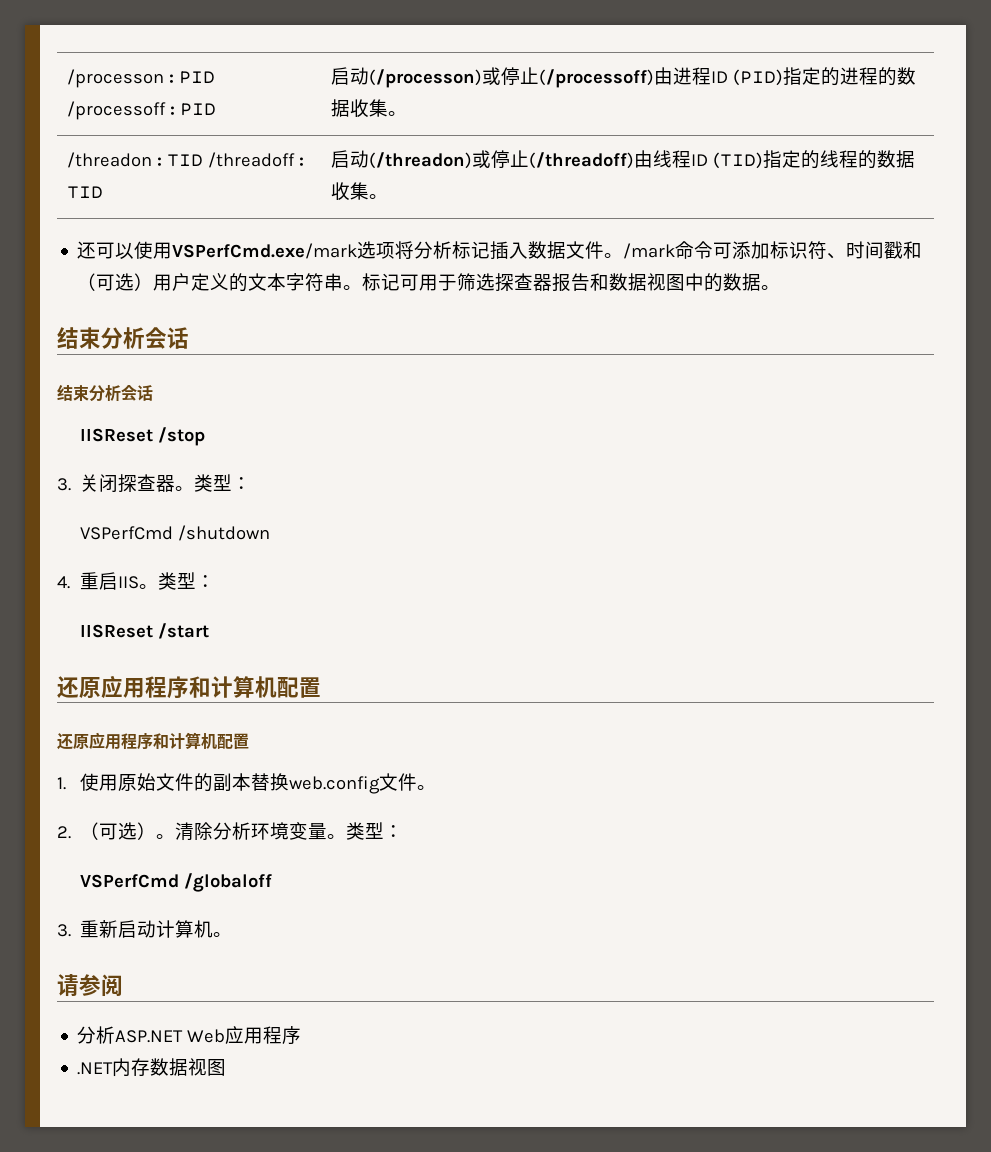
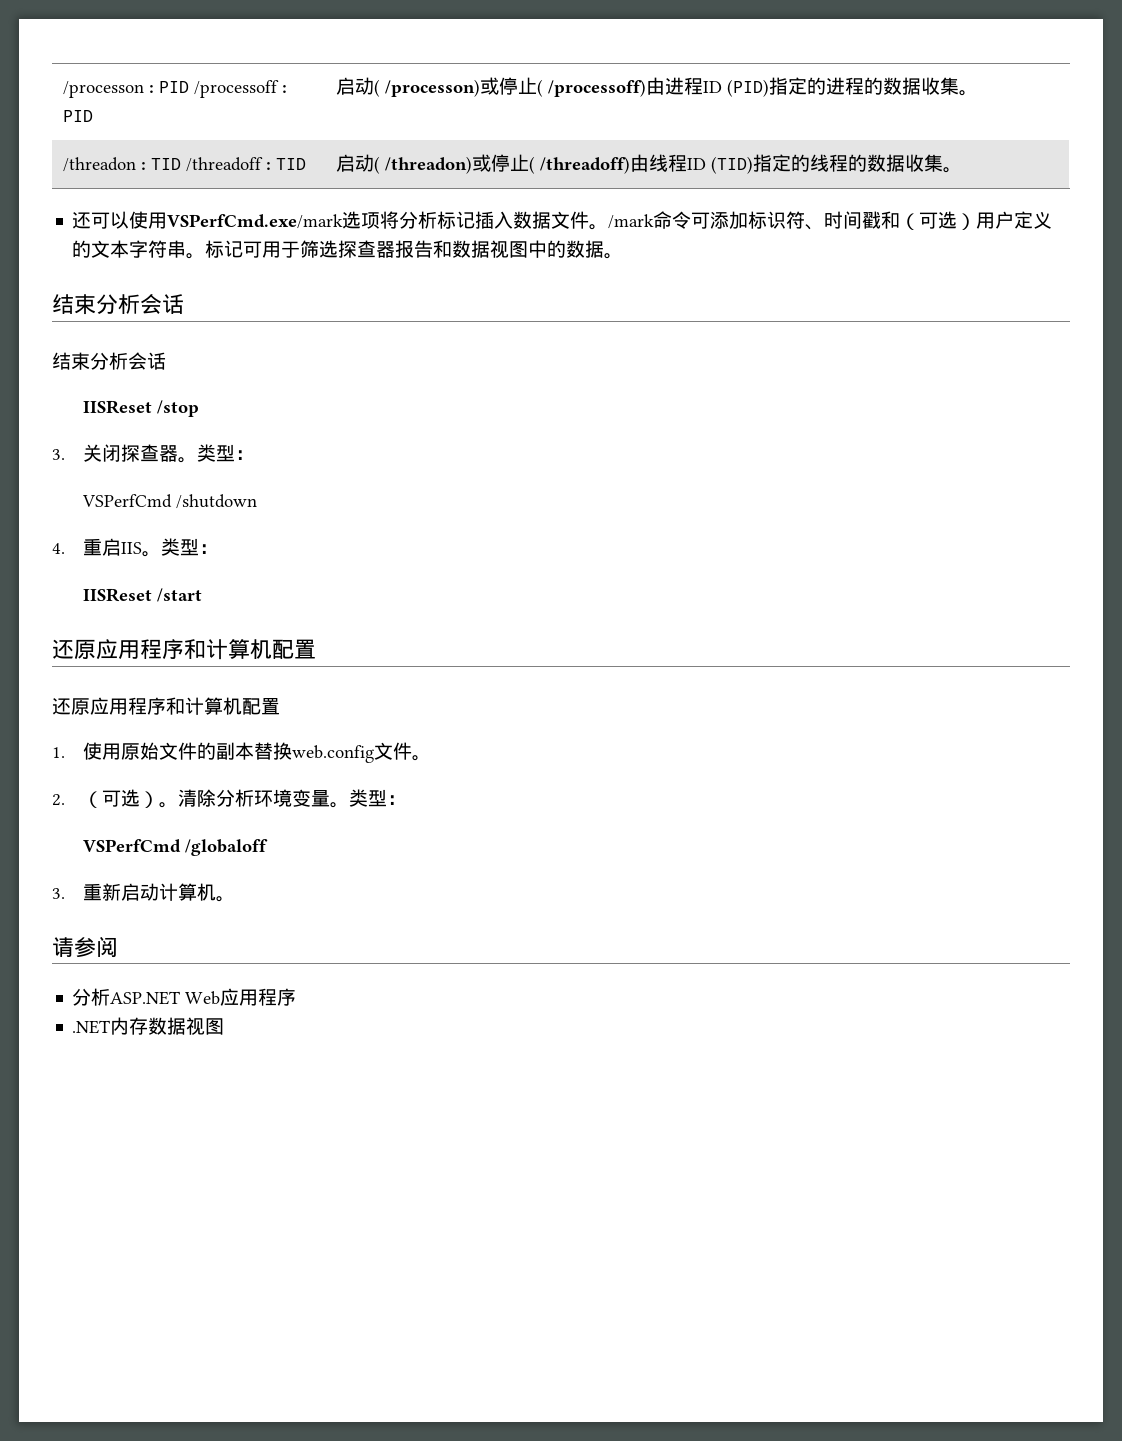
[369,67,655,88] (/processon)或停止(/processoff) -> [374,77,647,97] ( /processon)或停止( /processoff)
[369,150,635,169] (/threadon)或停止(/threadoff) -> [374,154,631,174] ( /threadon)或停止( /threadoff)

